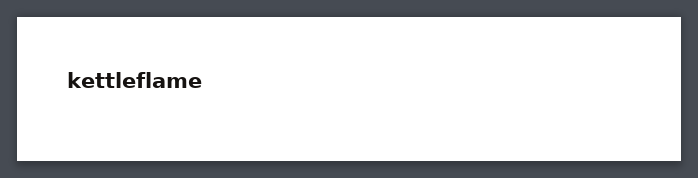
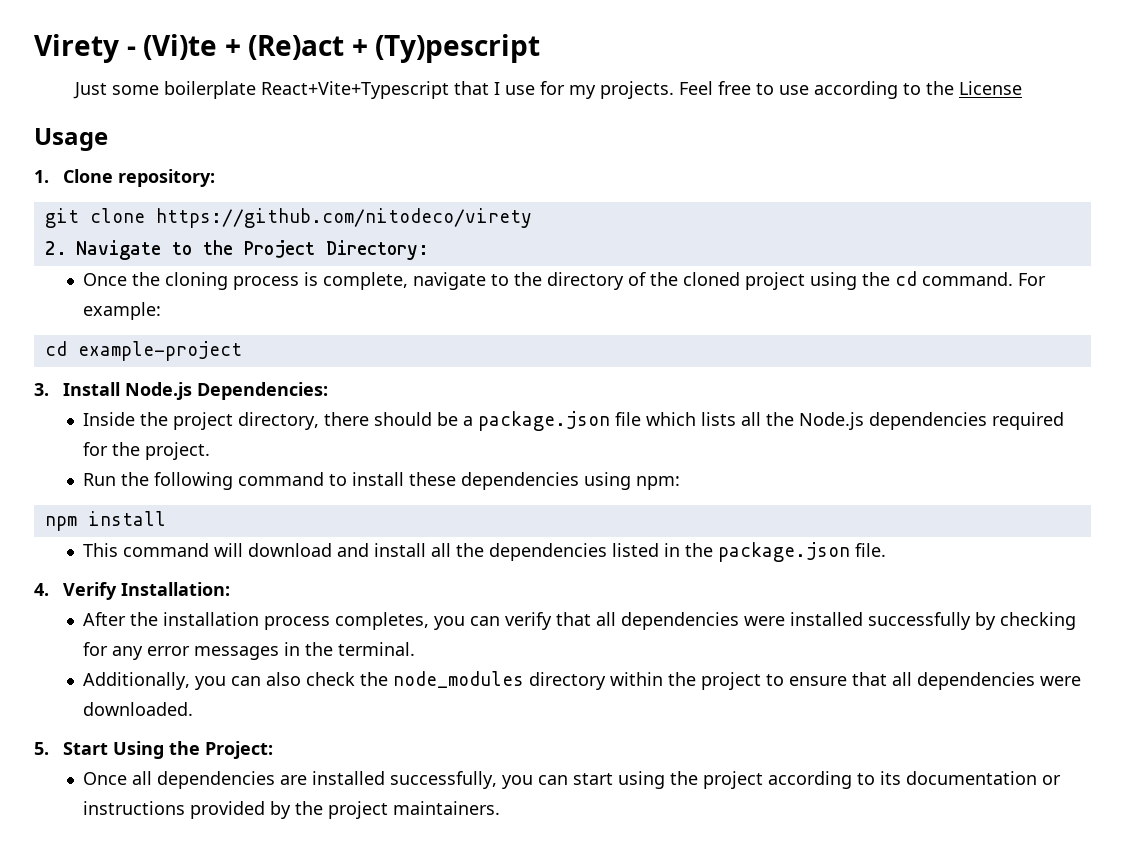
[67,72,202,88] kettleflame -> [34,34,541,63] [72,81,1022,99] [34,128,108,151] [34,169,216,187] [44,208,532,228] [44,240,429,260] [82,271,1046,290] [82,302,161,320] [44,341,242,361] [34,382,329,400] [82,411,1064,431] [82,442,210,460] [82,472,680,490] [44,511,166,531] [82,542,886,562] [34,582,231,600] [82,612,1076,630] [82,642,415,660] [82,671,1081,690] [82,702,193,716] [34,741,274,759] [82,771,1061,789] [82,801,500,819] Virety - (Vi)te + (Re)act + (Ty)pescript // Just some boilerplate React+Vite+Typescript that I use for my projects. Feel free to use according to the License // Usage // 1. Clone repository: // git clone https://github.com/nitodeco/virety // 2. Navigate to the Project Directory: // Once the cloning process is complete, navigate to the directory of the cloned project using the cd command. For example: // cd example-project // 3. Install Node.js Dependencies: // Inside the project directory, there should be a package.json file which lists all the Node.js dependencies required for the project. // Run the following command to install these dependencies using npm: // npm install // This command will download and install all the dependencies listed in the package.json file. // 4. Verify Installation: // After the installation process completes, you can verify that all dependencies were installed successfully by checking for any error messages in the terminal. // Additionally, you can also check the node_modules directory within the project to ensure that all dependencies were downloaded. // 5. Start Using the Project: // Once all dependencies are installed successfully, you can start using the project according to its documentation or instructions provided by the project maintainers.

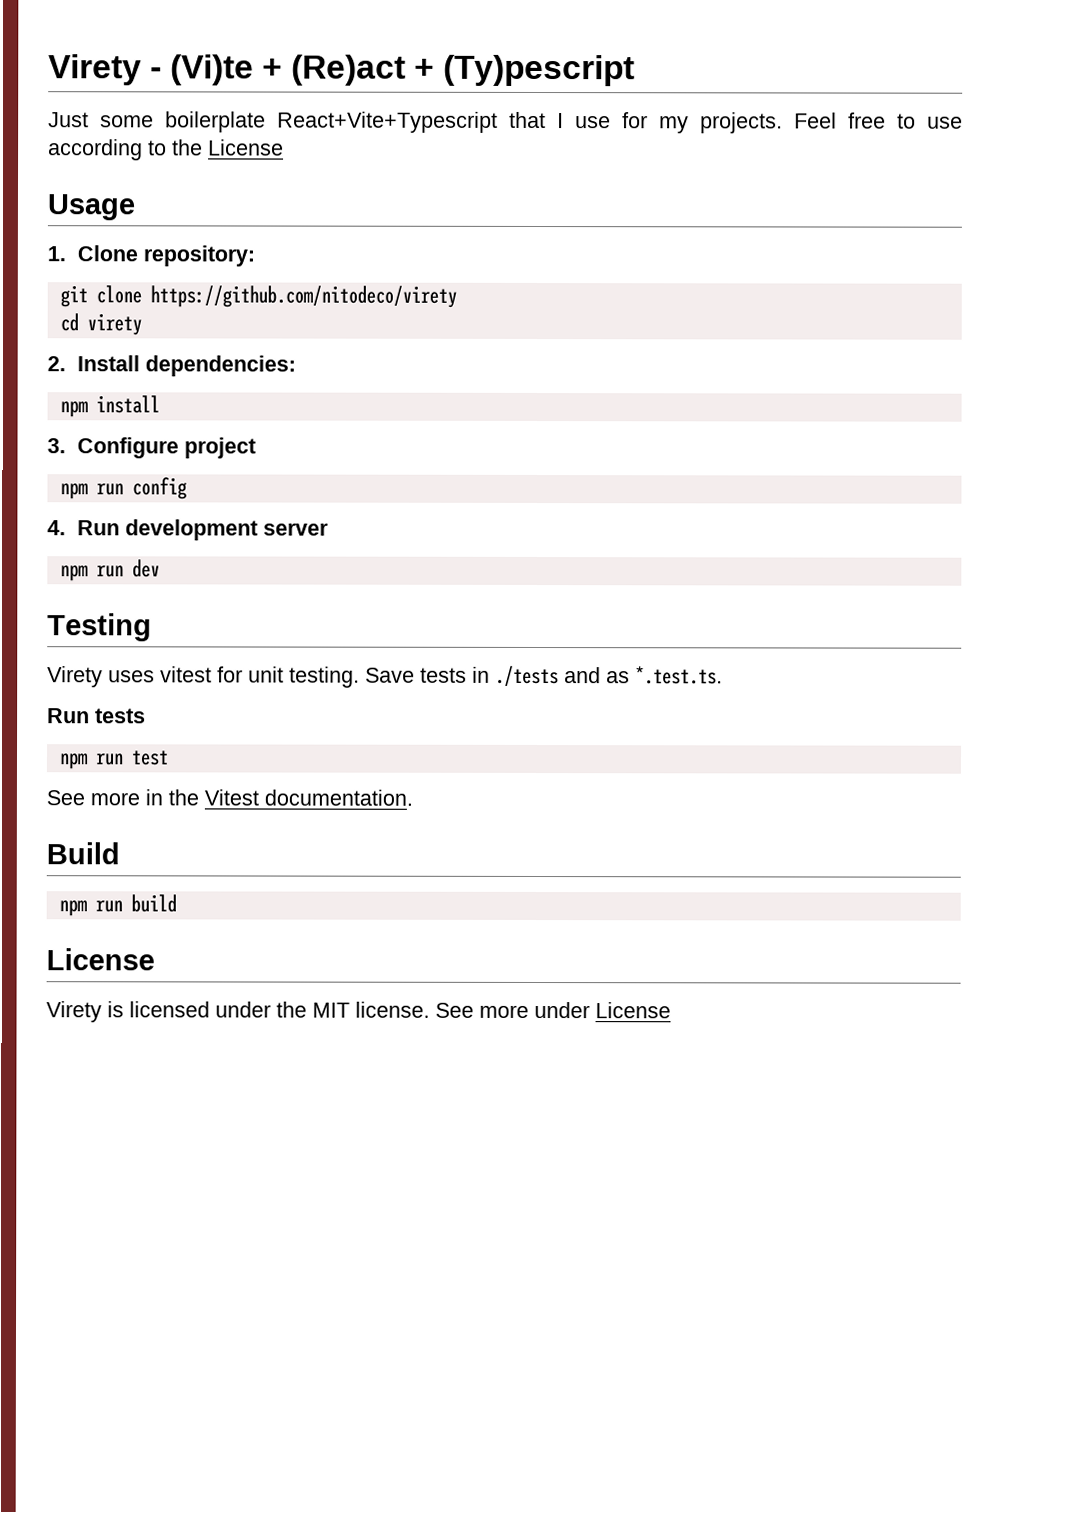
[44,240,429,260] [82,271,1046,290] [82,302,161,320] [44,341,242,361] [34,382,329,400] [82,411,1064,431] [82,442,210,460] [82,472,680,490] [44,511,166,531] [82,542,886,562] [34,582,231,600] [82,612,1076,630] [82,642,415,660] [82,671,1081,690] [82,702,193,716] [34,741,274,759] [82,771,1061,789] [82,801,500,819] 2. Navigate to the Project Directory: // Once the cloning process is complete, navigate to the directory of the cloned project using the cd command. For example: // cd example-project // 3. Install Node.js Dependencies: // Inside the project directory, there should be a package.json file which lists all the Node.js dependencies required for the project. // Run the following command to install these dependencies using npm: // npm install // This command will download and install all the dependencies listed in the package.json file. // 4. Verify Installation: // After the installation process completes, you can verify that all dependencies were installed successfully by checking for any error messages in the terminal. // Additionally, you can also check the node_modules directory within the project to ensure that all dependencies were downloaded. // 5. Start Using the Project: // Once all dependencies are installed successfully, you can start using the project according to its documentation or instructions provided by the project maintainers. -> [59,313,142,336] [47,355,297,377] [59,395,160,418] [47,437,257,459] [59,477,187,500] [47,519,330,541] [59,559,160,582] [47,613,152,642] [47,665,723,688] [47,708,146,724] [58,750,169,770] [46,789,413,806] [46,842,120,865] [58,894,177,917] [46,948,155,971] [46,1001,671,1023] cd virety // 2. Install dependencies: // npm install // 3. Configure project // npm run config // 4. Run development server // npm run dev // Testing // Virety uses vitest for unit testing. Save tests in ./tests and as *.test.ts. // Run tests // npm run test // See more in the Vitest documentation. // Build // npm run build // License // Virety is licensed under the MIT license. See more under License

